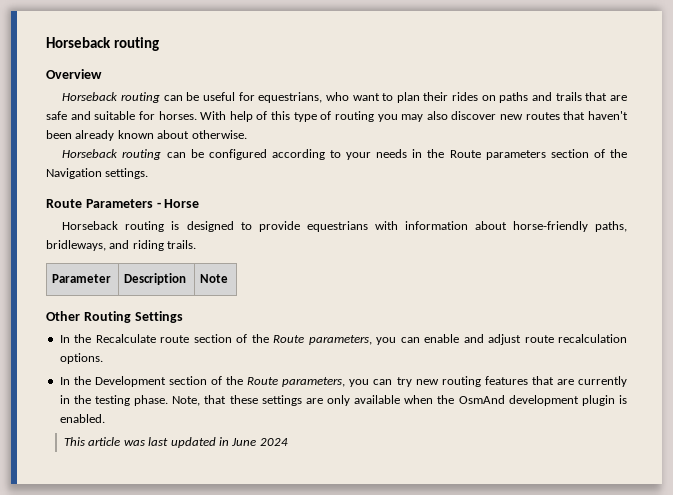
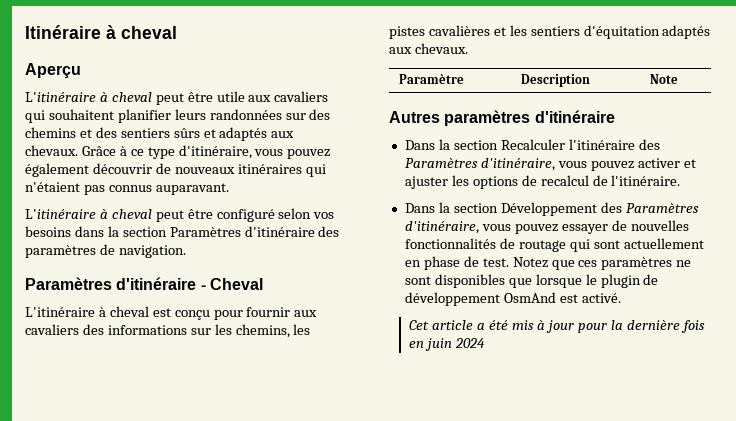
[46,37,160,51] [46,69,102,79] [62,92,627,103] [46,111,629,122] [46,130,247,141] [62,149,627,160] [46,168,149,179] [46,199,200,208] [62,221,628,232] [46,240,197,251] [52,274,112,283] [124,273,187,285] [200,274,229,283] [46,311,183,323] [59,334,627,345] [59,353,103,364] [59,376,627,387] [59,395,627,406] [59,414,105,423] [64,437,257,448] Horseback routing // Overview // Horseback routing can be useful for equestrians, who want to plan their rides on paths and trails that are safe and suitable for horses. With help of this type of routing you may also discover new routes that haven't been already known about otherwise. // Horseback routing can be configured according to your needs in the Route parameters section of the Navigation settings. // Route Parameters - Horse // Horseback routing is designed to provide equestrians with information about horse-friendly paths, bridleways, and riding trails. // Parameter | Description | Note // Other Routing Settings // In the Recalculate route section of the Route parameters, you can enable and adjust route recalculation options. // In the Development section of the Route parameters, you can try new routing features that are currently in the testing phase. Note, that these settings are only available when the OsmAnd development plugin is enabled. // This article was last updated in June -> [25,25,177,39] [25,63,81,78] [25,91,329,105] [25,109,331,123] [25,127,295,141] [25,145,331,159] [25,163,326,177] [25,182,229,195] [25,208,335,222] [25,226,340,237] [25,244,186,258] [25,277,263,290] [25,306,318,320] [25,324,311,338] [389,25,711,39] [389,43,468,54] [398,74,464,84] [520,74,590,87] [649,74,678,84] [389,110,615,126] [404,139,660,150] [404,158,696,171] [404,175,681,189] [404,202,699,216] [404,220,689,234] [404,238,704,252] [404,256,692,270] [404,274,659,288] [404,292,621,306] [409,320,705,333] [409,338,453,351] Itinéraire à cheval // Aperçu // L'itinéraire à cheval peut être utile aux cavaliers qui souhaitent planifier leurs randonnées sur des chemins et des sentiers sûrs et adaptés aux chevaux. Grâce à ce type d'itinéraire, vous pouvez également découvrir de nouveaux itinéraires qui n'étaient pas connus auparavant. // L'itinéraire à cheval peut être configuré selon vos besoins dans la section Paramètres d'itinéraire des paramètres de navigation. // Paramètres d'itinéraire - Cheval // L'itinéraire à cheval est conçu pour fournir aux cavaliers des informations sur les chemins, les pistes cavalières et les sentiers d'équitation adaptés aux chevaux. // Paramètre | Description | Note // Autres paramètres d'itinéraire // Dans la section Recalculer l'itinéraire des Paramètres d'itinéraire, vous pouvez activer et ajuster les options de recalcul de l'itinéraire. // Dans la section Développement des Paramètres d'itinéraire, vous pouvez essayer de nouvelles fonctionnalités de routage qui sont actuellement en phase de test. Notez que ces paramètres ne sont disponibles que lorsque le plugin de développement OsmAnd est activé. // Cet article a été mis à jour pour la dernière fois en juin

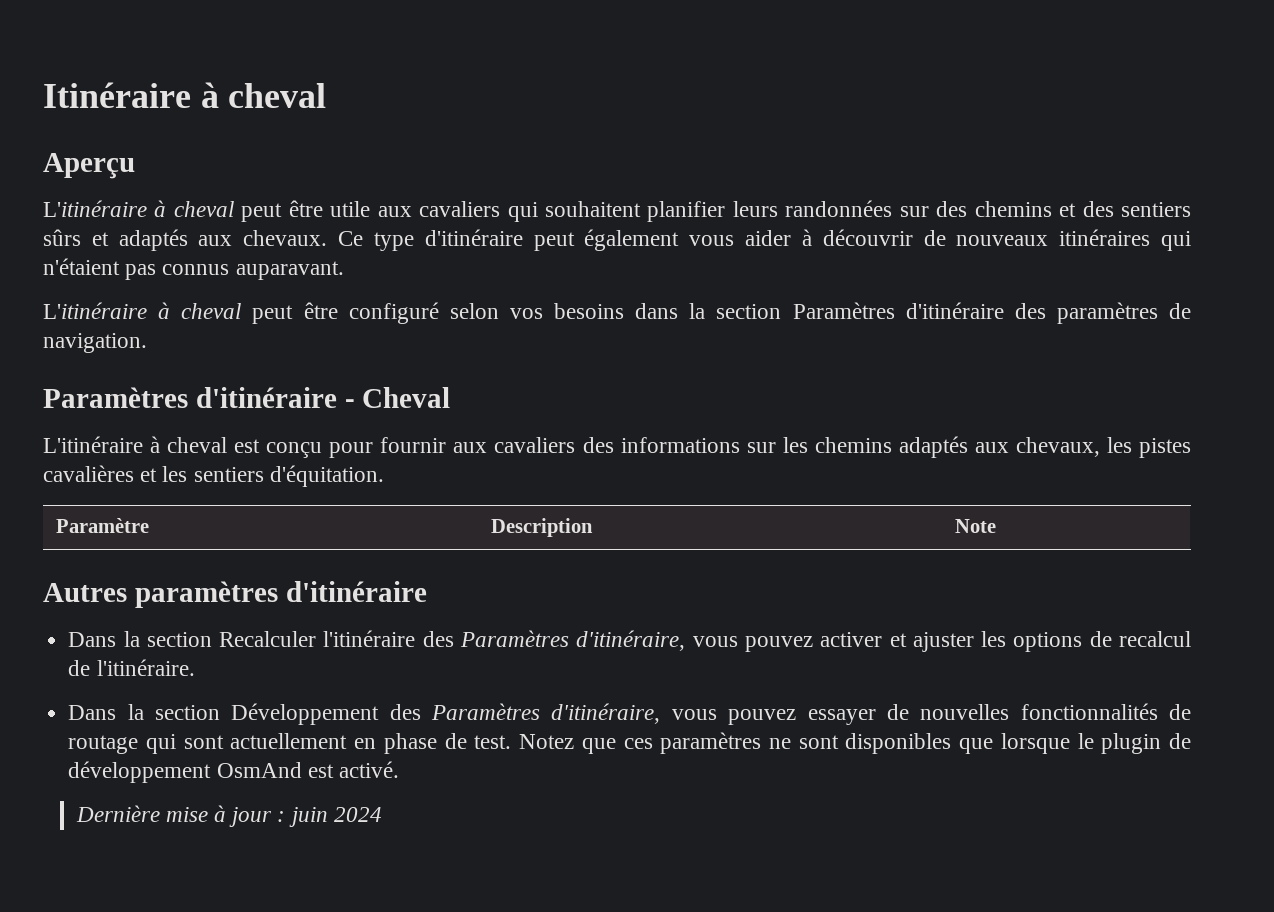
[81,145,331,159] [25,163,89,177] Grâce à ce type d'itinéraire, vous pouvez également -> [338,229,812,251] Ce type d'itinéraire peut également vous aider à
[235,324,290,338] chemins, -> [814,436,1100,458] chemins adaptés aux chevaux,
[583,25,711,39] [389,43,468,54] d'équitation adaptés aux chevaux. -> [269,465,384,487] d'équitation.
[409,320,705,333] [409,341,425,348] Cet article a été mis à jour pour la dernière fois en -> [75,805,286,827] Dernière mise à jour :

